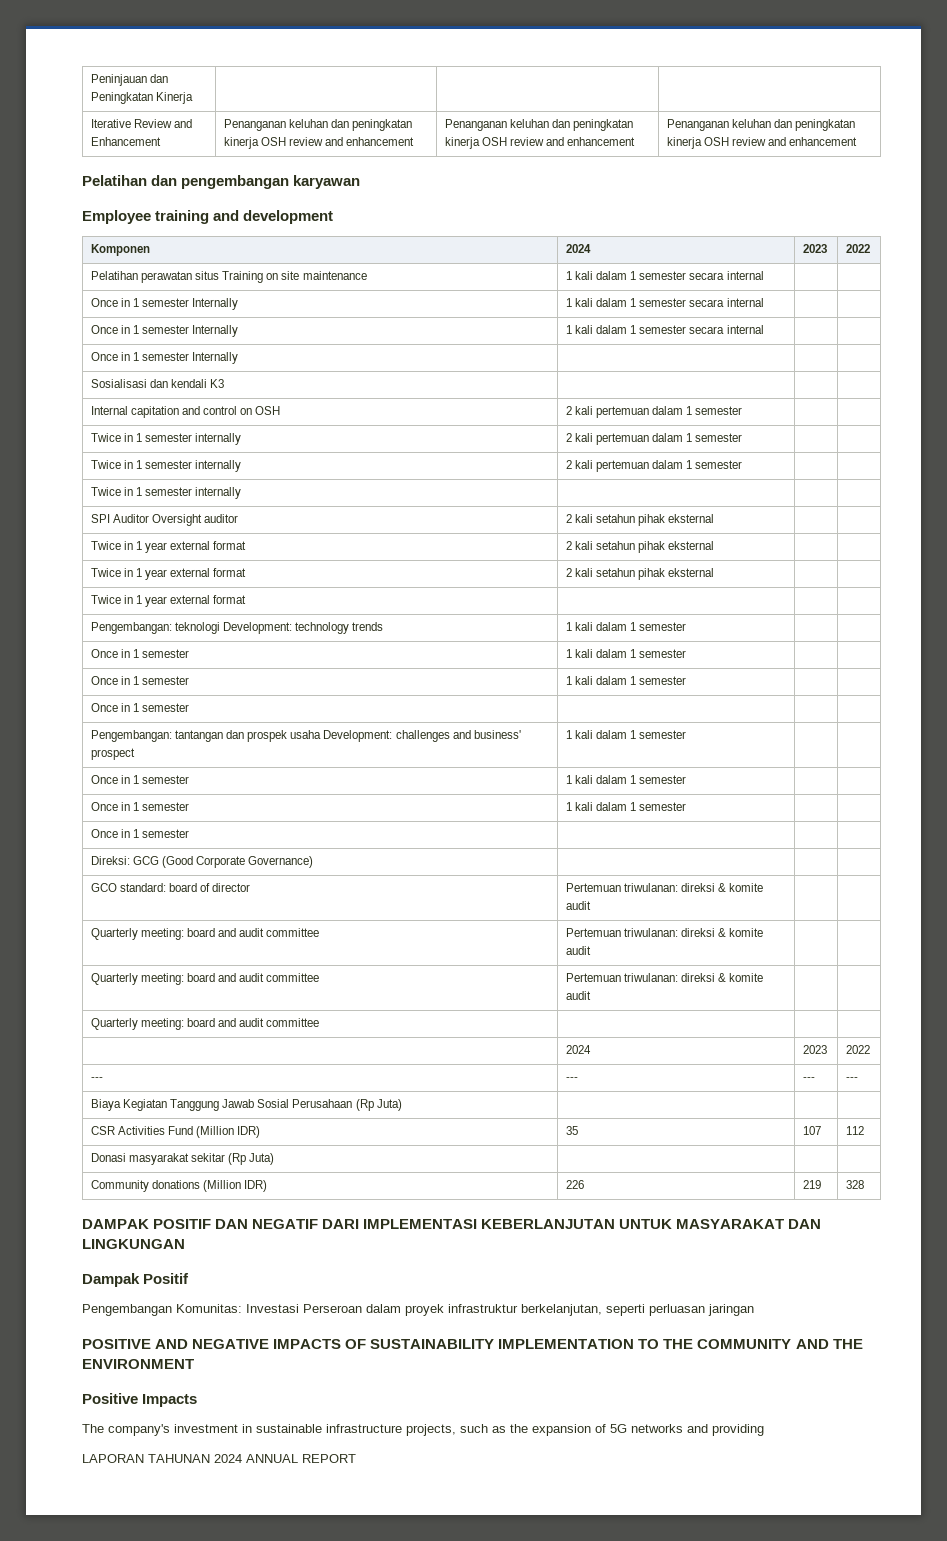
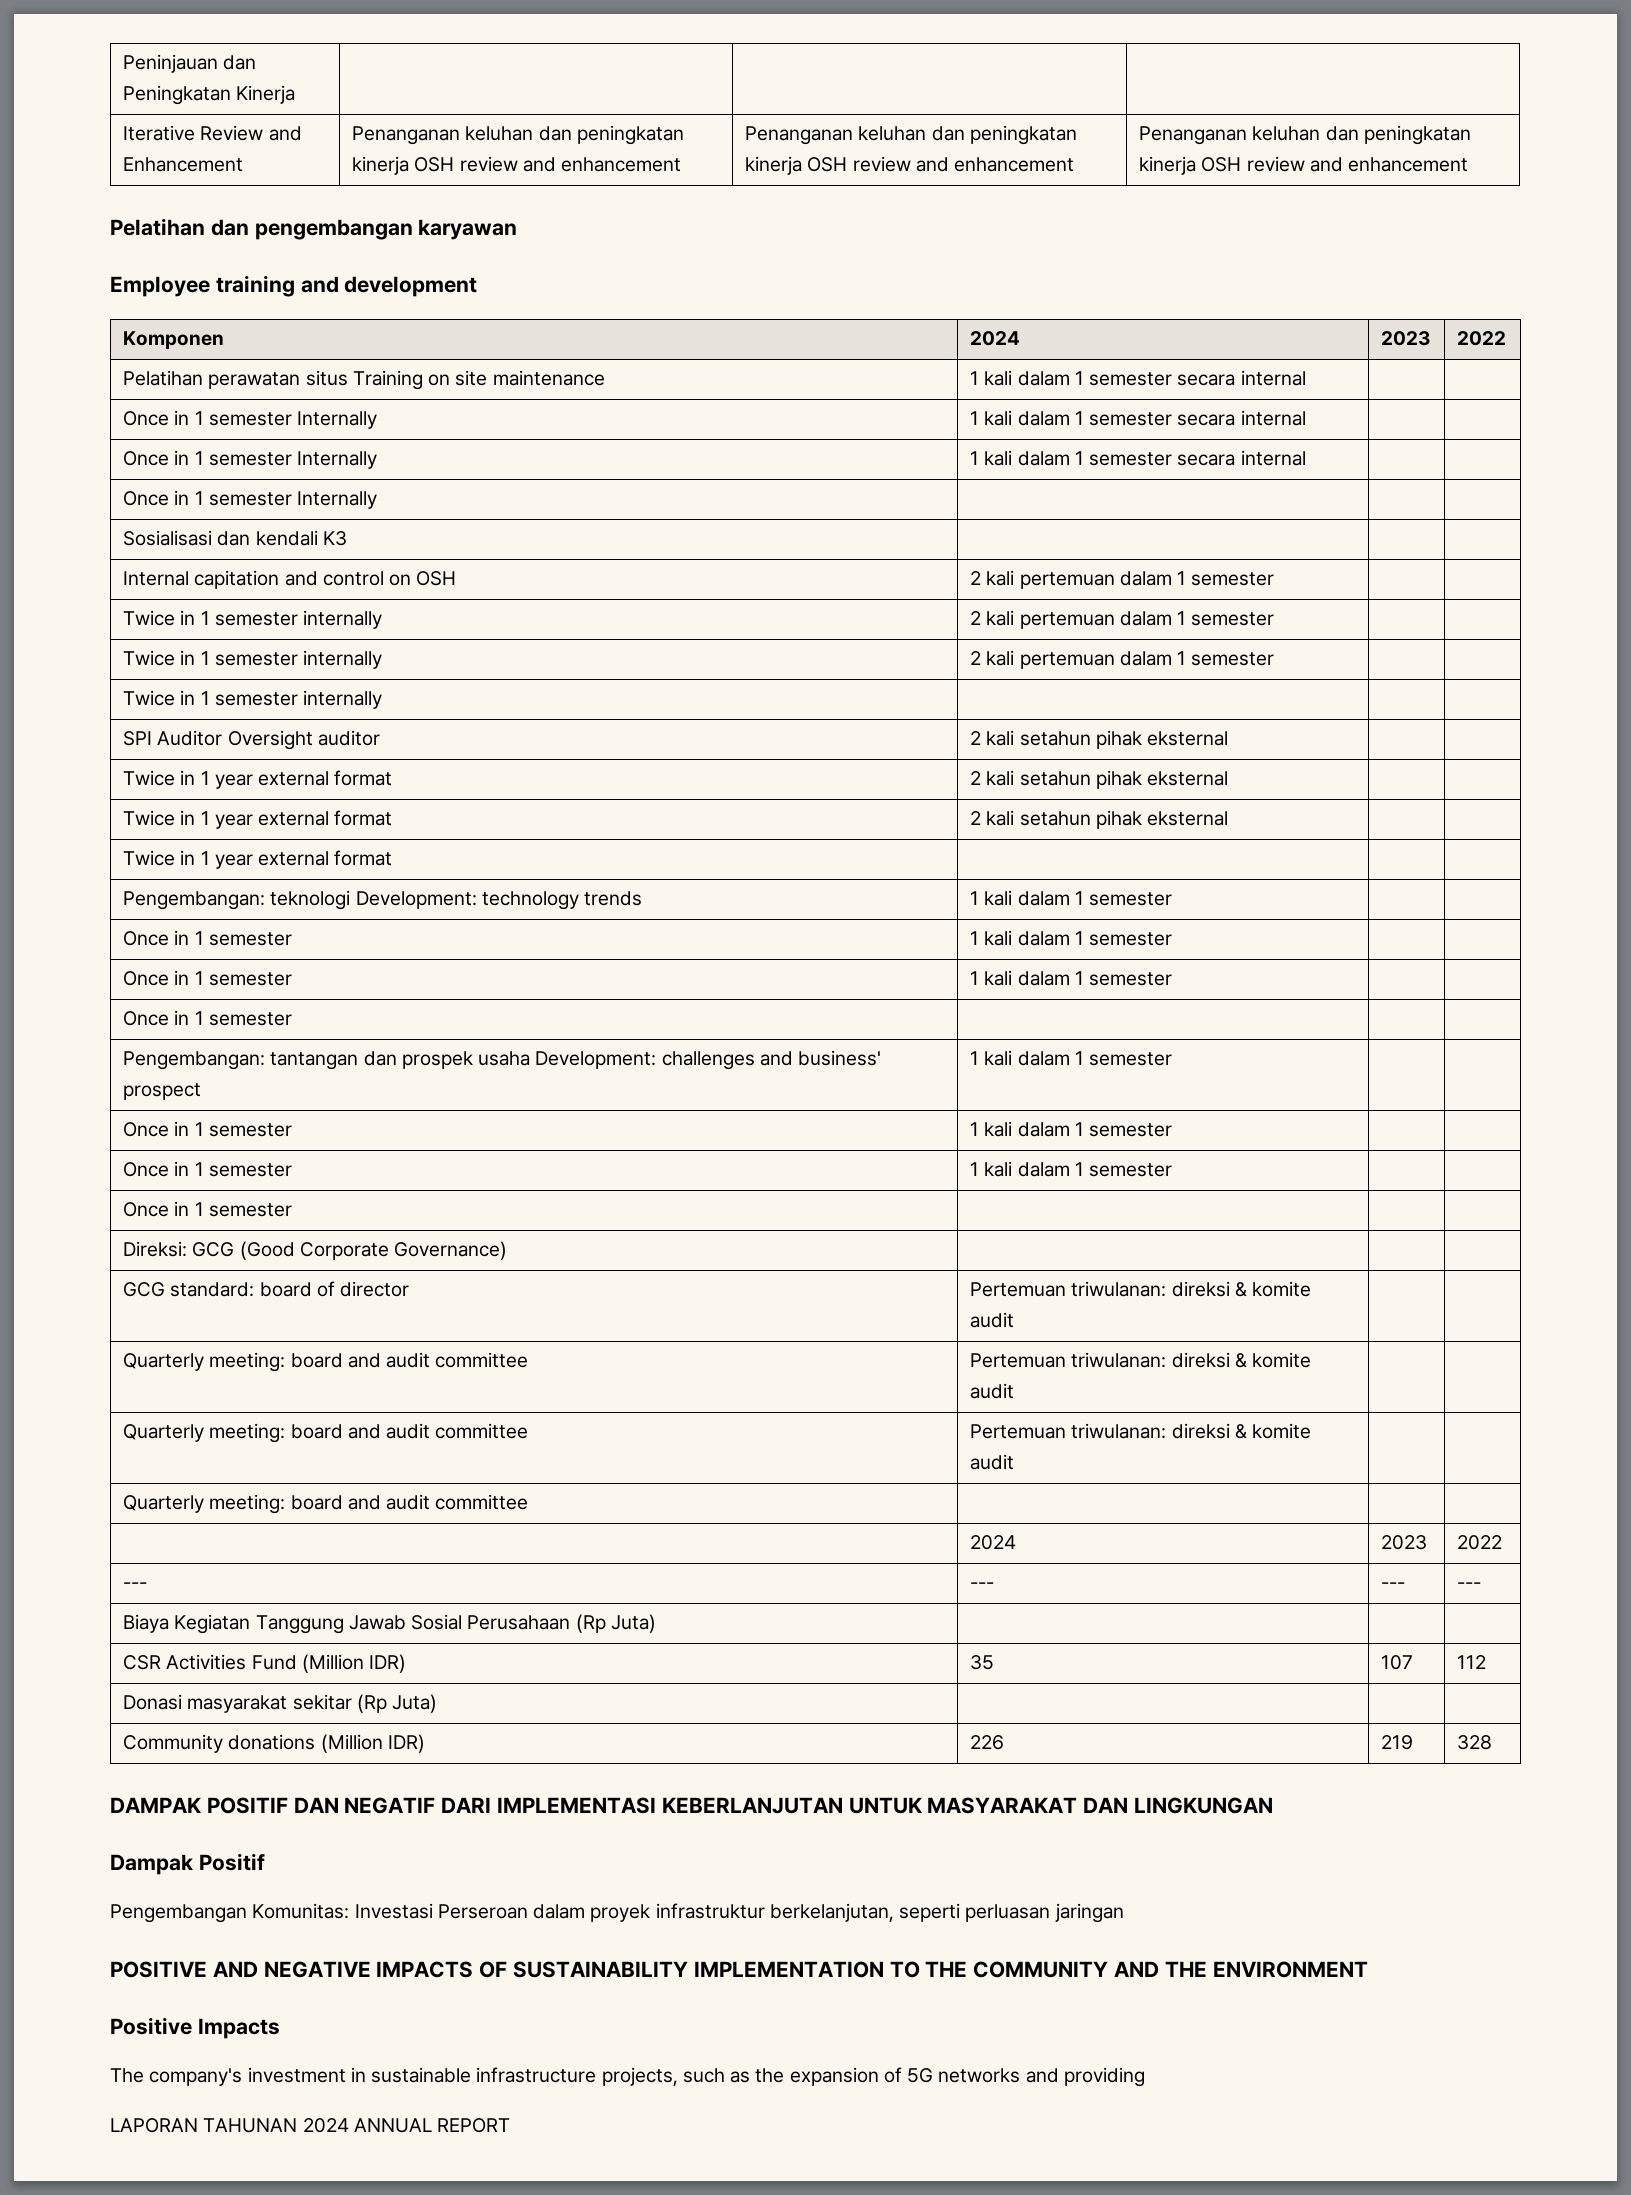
[90,883,117,892] GCO -> [122,1282,165,1297] GCG

